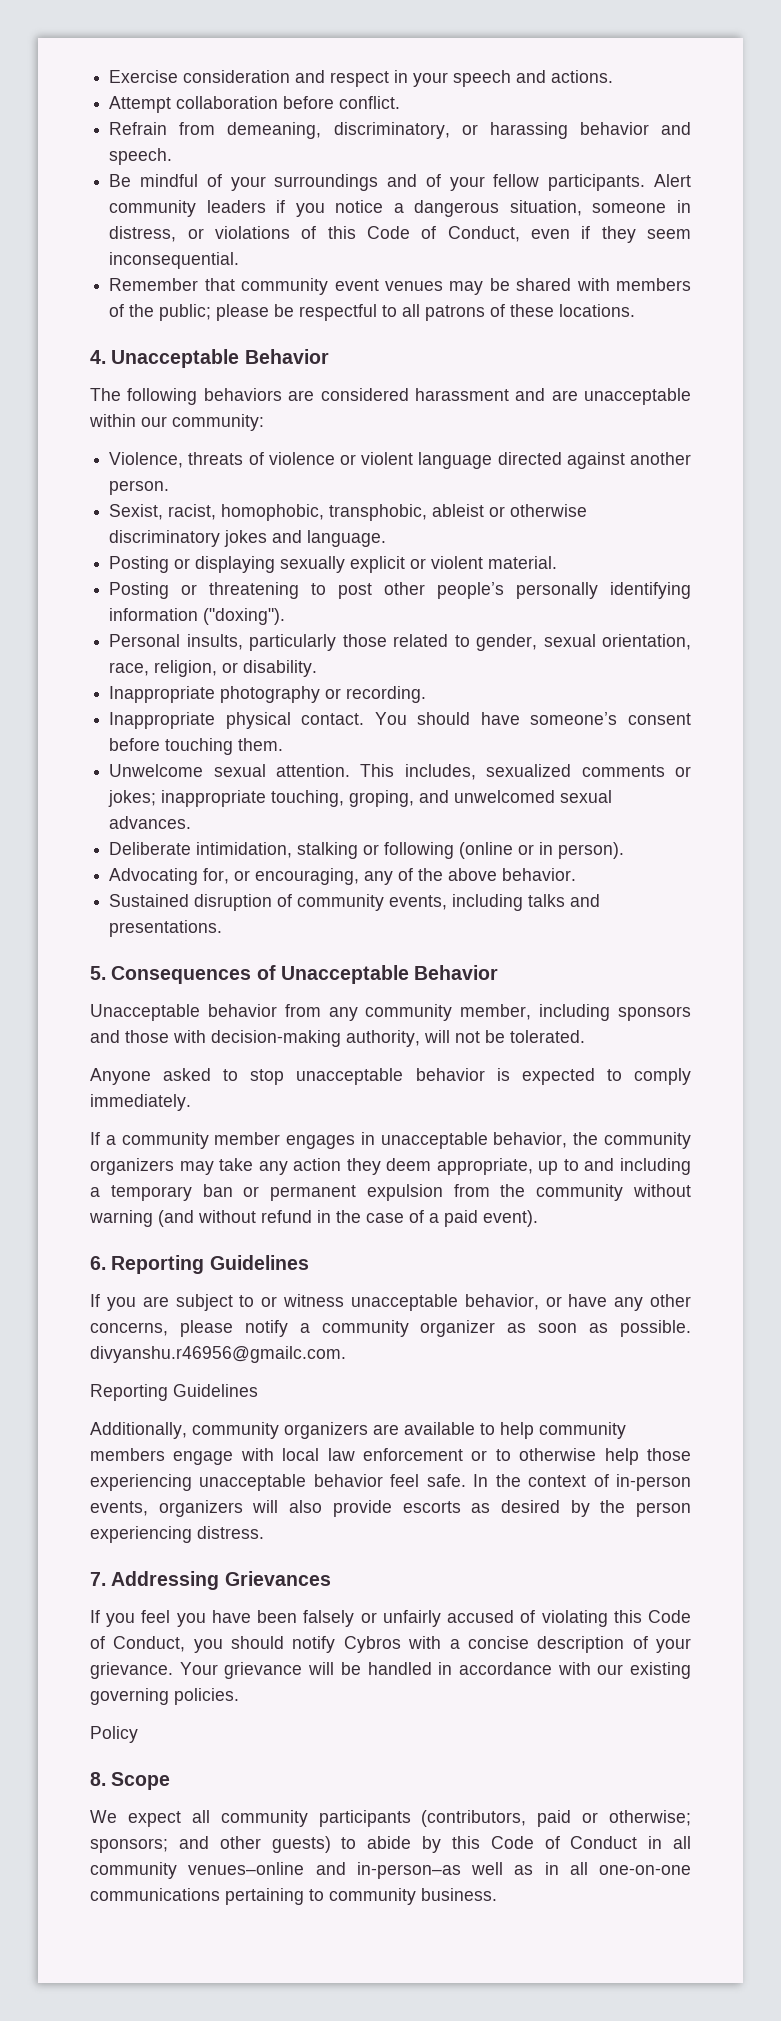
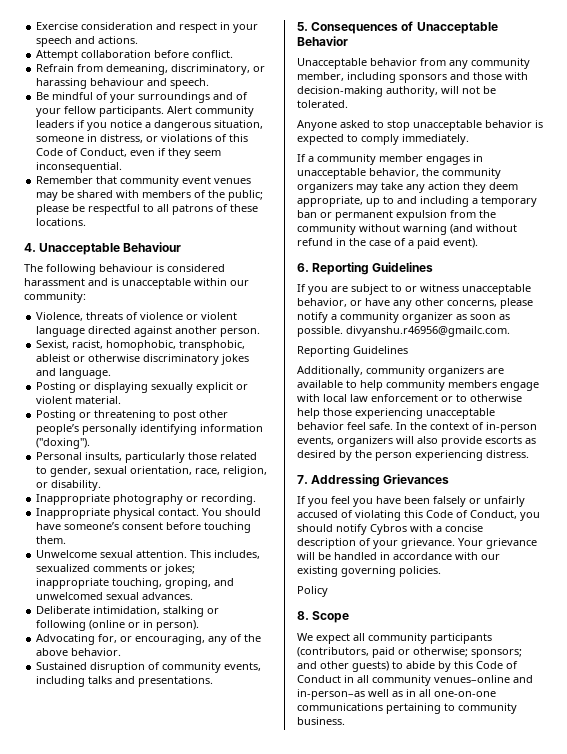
[579,122,649,135] behavior -> [90,78,145,86] behaviour
[244,349,329,364] Behavior -> [123,242,182,252] Behaviour
[203,388,315,401] behaviors are -> [99,264,164,272] behaviour is
[551,390,578,401] are -> [111,278,119,286] is

